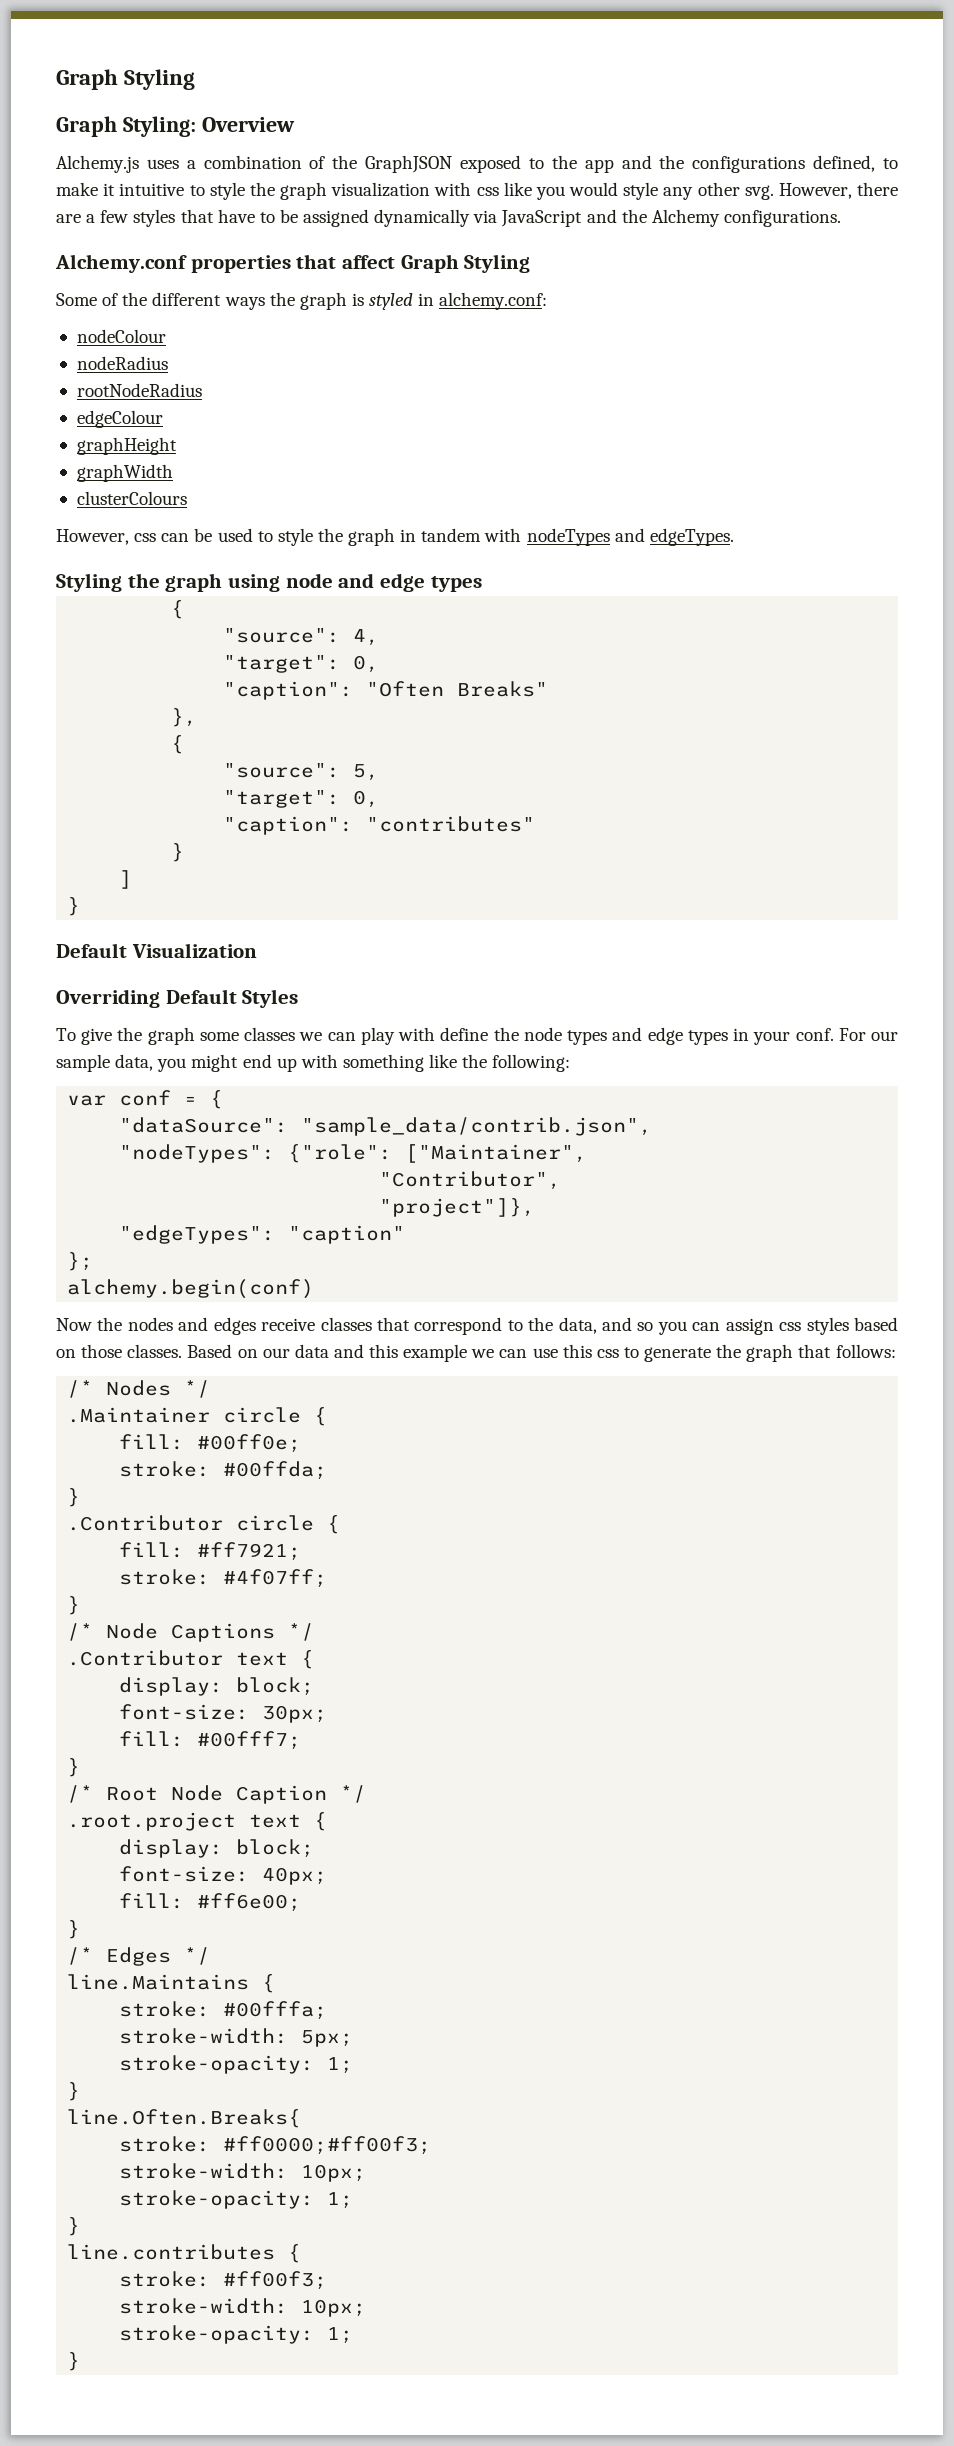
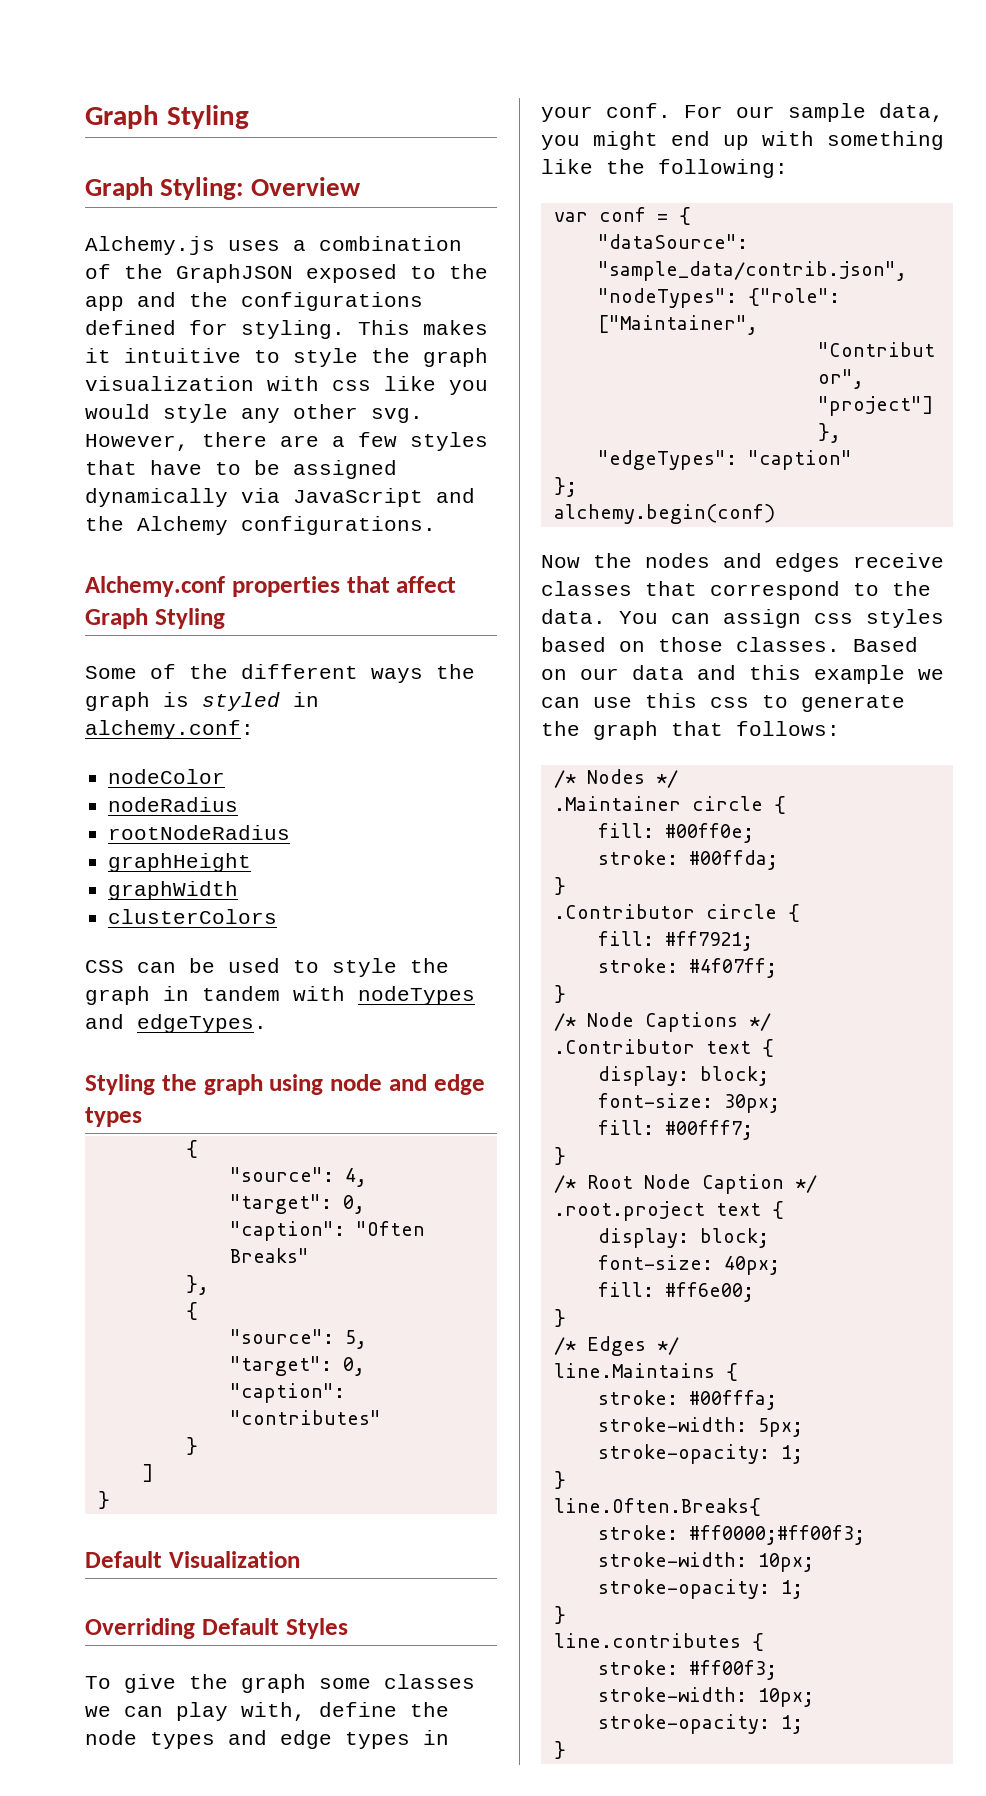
[813,155,899,172] [56,182,98,196] defined, to make -> [85,320,488,339] defined for styling. This makes
[76,329,166,343] nodeColour -> [108,769,226,784] nodeColor
[76,410,163,428] // edgeColour -> (291, 832) none
[76,491,187,505] [56,529,157,545] clusterColours // However, css -> [108,909,278,924] [85,960,124,973] clusterColors // CSS
[398,1027,436,1041] with -> [241,1702,306,1721] with,
[558,1317,687,1335] data, and so you -> [541,609,658,624] data. You

